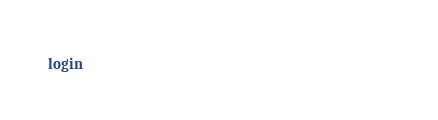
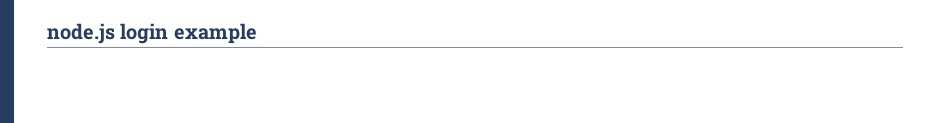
[48,57,83,72] login -> [47,23,257,44] node.js login example

